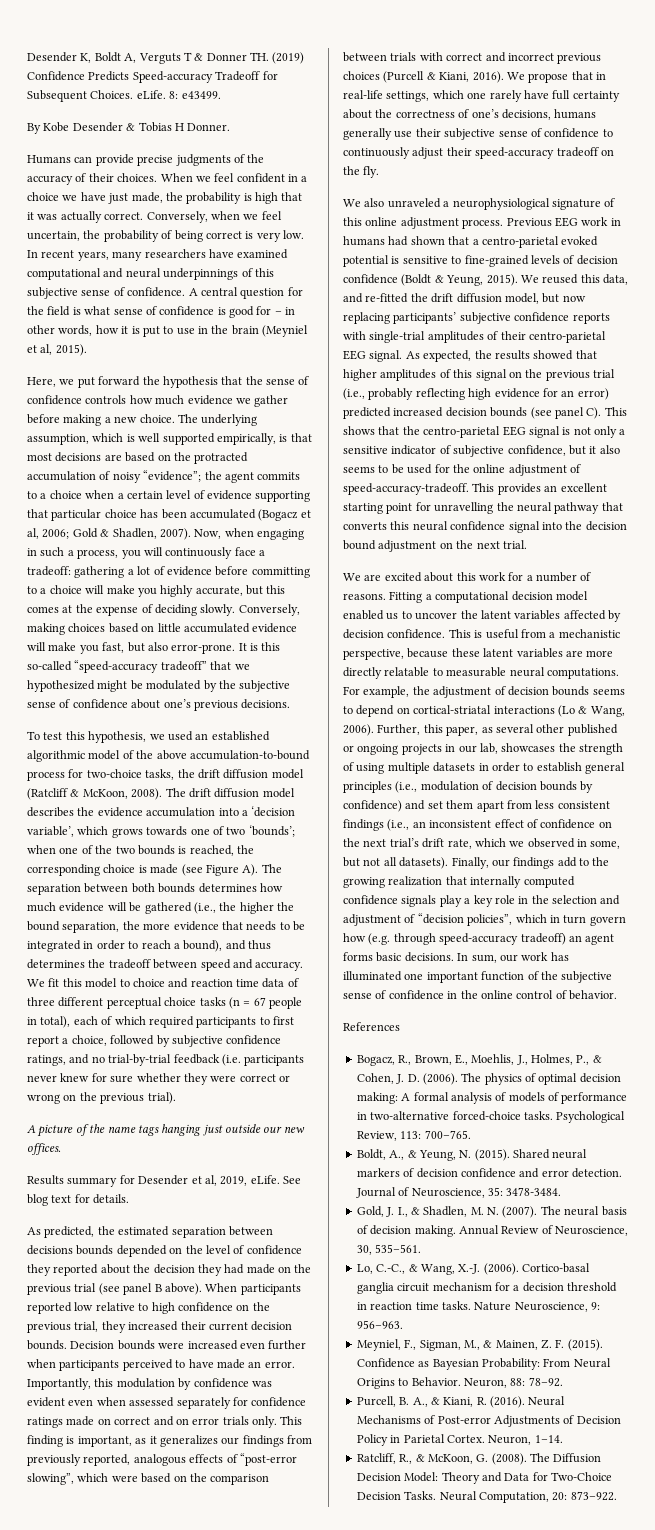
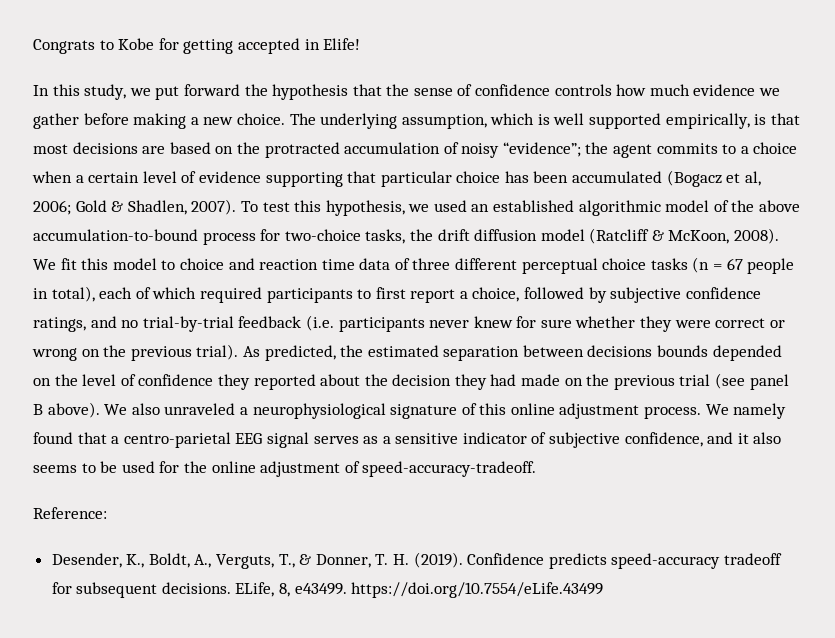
[27,52,305,64] [27,71,278,83] [27,90,221,102] [27,122,231,134] [27,154,265,166] [27,173,308,185] [27,192,303,204] [27,211,282,223] [27,230,304,242] [27,249,289,261] [27,268,274,280] [27,287,303,299] [27,306,296,318] [27,325,309,337] [27,344,87,356] [27,377,56,387] Desender K, Boldt A, Verguts T & Donner TH. (2019) Confidence Predicts Speed-accuracy Tradeoff for Subsequent Choices. eLife. 8: e43499. // By Kobe Desender & Tobias H Donner. // Humans can provide precise judgments of the accuracy of their choices. When we feel confident in a choice we have just made, the probability is high that it was actually correct. Conversely, when we feel uncertain, the probability of being correct is very low. In recent years, many researchers have examined computational and neural underpinnings of this subjective sense of confidence. A central question for the field is what sense of confidence is good for – in other words, how it is put to use in the brain (Meyniel et al, 2015). // Here, -> [33,38,361,54] [33,84,127,100] Congrats to Kobe for getting accepted in Elife! // In this study,
[194,528,304,540] [27,547,265,559] [27,566,310,578] [27,585,286,597] [27,604,300,616] [27,623,298,635] [27,642,281,654] [27,660,250,673] [27,680,291,692] [27,699,291,711] Now, when engaging in such a process, you will continuously face a tradeoff: gathering a lot of evidence before committing to a choice will make you highly accurate, but this comes at the expense of deciding slowly. Conversely, making choices based on little accumulated evidence will make you fast, but also error-prone. It is this so-called “speed-accuracy tradeoff” that we hypothesized might be modulated by the subjective sense of confidence about one’s previous decisions. // -> (237, 207) none
[165,788,295,798] [27,806,296,817] [27,825,295,838] [27,845,254,856] [27,864,282,876] [27,883,283,895] [27,902,294,914] [27,921,305,933] [27,940,271,952] [27,959,304,971] The drift diffusion model describes the evidence accumulation into a ‘decision variable’, which grows towards one of two ‘bounds’; when one of the two bounds is reached, the corresponding choice is made (see Figure A). The separation between both bounds determines how much evidence will be gathered (i.e., the higher the bound separation, the more evidence that needs to be integrated in order to reach a bound), and thus determines the tradeoff between speed and accuracy. -> (780, 236) none
[27,1124,305,1137] [27,1143,61,1155] [27,1175,301,1187] [27,1194,130,1206] // A picture of the name tags hanging just outside our new offices. // Results summary for Desender et al, 2019, eLife. See blog text for details. // -> (239, 352) none
[205,1283,301,1295] [27,1302,270,1314] [27,1321,293,1333] [27,1340,307,1350] [27,1359,295,1371] [27,1378,272,1390] [27,1397,307,1409] [27,1416,303,1428] [27,1435,312,1447] [27,1453,297,1466] [27,1473,270,1485] [343,52,602,64] [343,71,606,83] [343,90,620,102] [343,109,597,120] [343,128,613,140] [343,147,614,159] [343,166,380,178] When participants reported low relative to high confidence on the previous trial, they increased their current decision bounds. Decision bounds were increased even further when participants perceived to have made an error. Importantly, this modulation by confidence was evident even when assessed separately for confidence ratings made on correct and on error trials only. This finding is important, as it generalizes our findings from previously reported, analogous effects of “post-error slowing”, which were based on the comparison between trials with correct and incorrect previous choices (Purcell & Kiani, 2016). We propose that in real-life settings, which one rarely have full certainty about the correctness of one’s decisions, humans generally use their subjective sense of confidence to continuously adjust their speed-accuracy tradeoff on the fly. // -> (100, 410) none
[506,217,621,227] [343,236,599,248] [343,255,618,267] [343,274,628,286] [343,293,586,304] [343,312,610,324] [343,331,606,343] [343,350,597,362] [343,369,615,381] [343,388,609,400] [343,407,627,419] [343,426,617,438] Previous EEG work in humans had shown that a centro-parietal evoked potential is sensitive to fine-grained levels of decision confidence (Boldt & Yeung, 2015). We reused this data, and re-fitted the drift diffusion model, but now replacing participants’ subjective confidence reports with single-trial amplitudes of their centro-parietal EEG signal. As expected, the results showed that higher amplitudes of this signal on the previous trial (i.e., probably reflecting high evidence for an error) predicted increased decision bounds (see panel C). This shows that the centro-parietal EEG signal is not only -> [705,403,787,419] [33,432,379,448] We namely found that a centro-parietal EEG signal serves as
[568,445,586,455] but -> [707,432,734,444] and
[472,483,607,495] [343,502,623,514] [343,521,627,533] [343,540,527,552] [343,572,592,582] [343,591,588,603] [343,610,621,622] [343,629,620,639] [343,648,614,660] [343,667,619,679] [343,686,625,698] [343,705,625,717] [343,724,618,736] [343,743,623,755] [343,762,625,774] [343,781,594,793] [343,800,610,812] [343,819,612,831] [343,838,621,849] [343,857,610,869] [343,876,575,888] [343,895,621,907] [343,913,626,926] [343,933,615,945] [343,952,569,963] [343,971,613,983] [343,990,617,1000] [343,1022,400,1031] [356,1054,602,1066] [356,1073,621,1085] [356,1092,628,1104] [356,1111,626,1123] [356,1130,471,1141] [356,1149,588,1161] [356,1168,622,1178] [355,1187,562,1198] [356,1206,627,1218] [356,1225,628,1237] [356,1244,422,1255] [356,1263,590,1275] [356,1282,617,1294] [356,1301,600,1312] [356,1320,403,1329] [356,1339,603,1351] [356,1358,611,1370] [356,1377,563,1389] [356,1396,566,1408] [356,1415,621,1427] [356,1434,563,1446] [356,1453,602,1465] [356,1472,612,1484] [356,1491,617,1503] This provides an excellent starting point for unravelling the neural pathway that converts this neural confidence signal into the decision bound adjustment on the next trial. // We are excited about this work for a number of reasons. Fitting a computational decision model enabled us to uncover the latent variables affected by decision confidence. This is useful from a mechanistic perspective, because these latent variables are more directly relatable to measurable neural computations. For example, the adjustment of decision bounds seems to depend on cortical-striatal interactions (Lo & Wang, 2006). Further, this paper, as several other published or ongoing projects in our lab, showcases the strength of using multiple datasets in order to establish general principles (i.e., modulation of decision bounds by confidence) and set them apart from less consistent findings (i.e., an inconsistent effect of confidence on the next trial’s drift rate, which we observed in some, but not all datasets). Finally, our findings add to the growing realization that internally computed confidence signals play a key role in the selection and adjustment of “decision policies”, which in turn govern how (e.g. through speed-accuracy tradeoff) an agent forms basic decisions. In sum, our work has illuminated one important function of the subjective sense of confidence in the online control of behavior. // References // Bogacz, R., Brown, E., Moehlis, J., Holmes, P., & Cohen, J. D. (2006). The physics of optimal decision making: A formal analysis of models of performance in two-alternative forced-choice tasks. Psychological Review, 113: 700–765. // Boldt, A., & Yeung, N. (2015). Shared neural markers of decision confidence and error detection. Journal of Neuroscience, 35: 3478-3484. // Gold, J. I., & Shadlen, M. N. (2007). The neural basis of decision making. Annual Review of Neuroscience, 30, 535–561. // Lo, C.-C., & Wang, X.-J. (2006). Cortico-basal ganglia circuit mechanism for a decision threshold in reaction time tasks. Nature Neuroscience, 9: 956–963. // Meyniel, F., Sigman, M., & Mainen, Z. F. (2015). Confidence as Bayesian Probability: From Neural Origins to Behavior. Neuron, 88: 78–92. // Purcell, B. A., & Kiani, R. (2016). Neural Mechanisms of Post-error Adjustments of Decision Policy in Parietal Cortex. Neuron, 1–14. // Ratcliff, R., & McKoon, G. (2008). The Diffusion Decision Model: Theory and Data for Two-Choice Decision Tasks. Neural Computation, 20: 873–922. -> [33,507,107,519] [51,552,782,569] [51,582,604,598] // Reference: // Desender, K., Boldt, A., Verguts, T., & Donner, T. H. (2019). Confidence predicts speed-accuracy tradeoff for subsequent decisions. ELife, 8, e43499. https://doi.org/10.7554/eLife.43499

